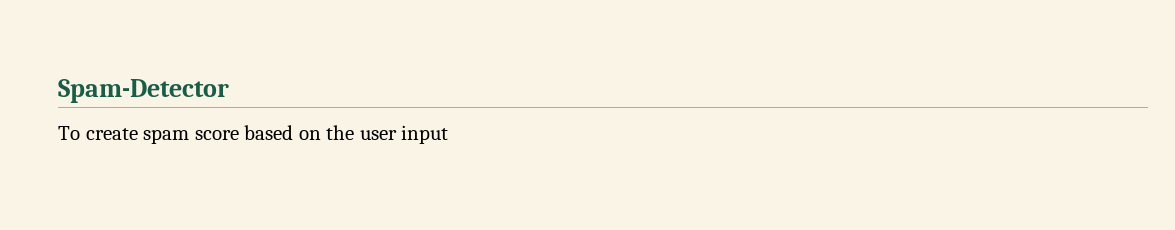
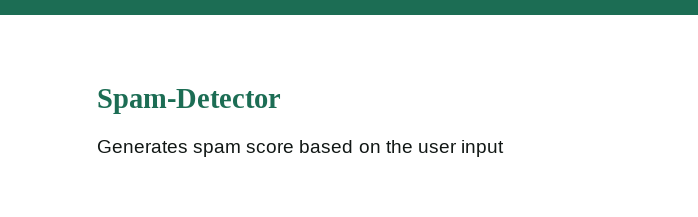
[58,126,138,140] To create -> [97,140,188,153] Generates

